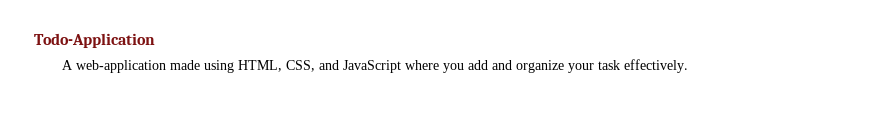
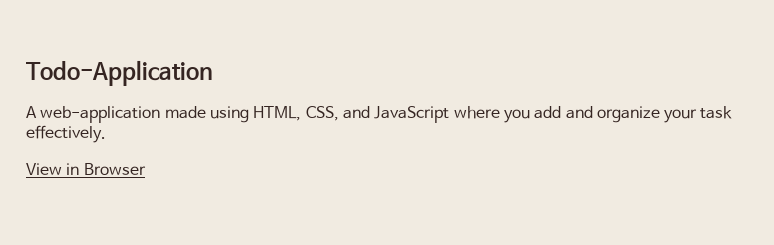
(688, 66) none -> [26,163,146,175] // View in Browser

